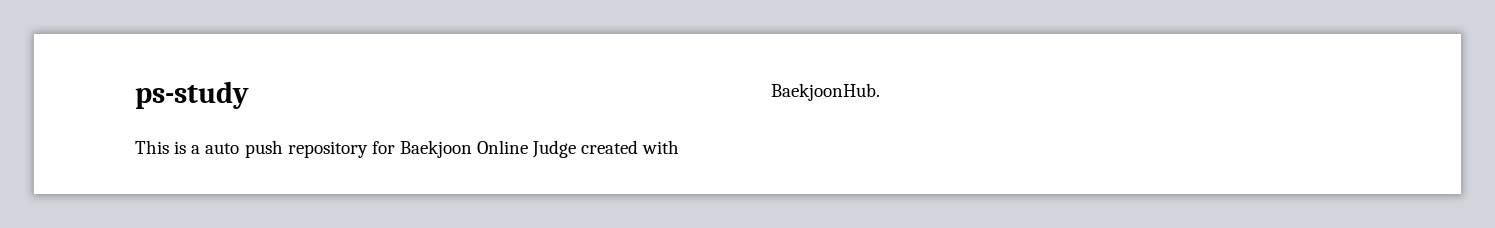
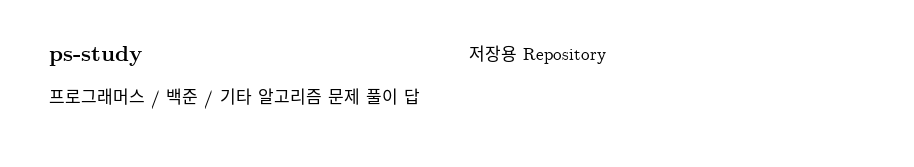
[135,140,680,158] [771,83,880,101] This is a auto push repository for Baekjoon Online Judge created with BaekjoonHub. -> [49,88,420,109] [469,45,606,64] 프로그래머스 / 백준 / 기타 알고리즘 문제 풀이 답 저장용 Repository

